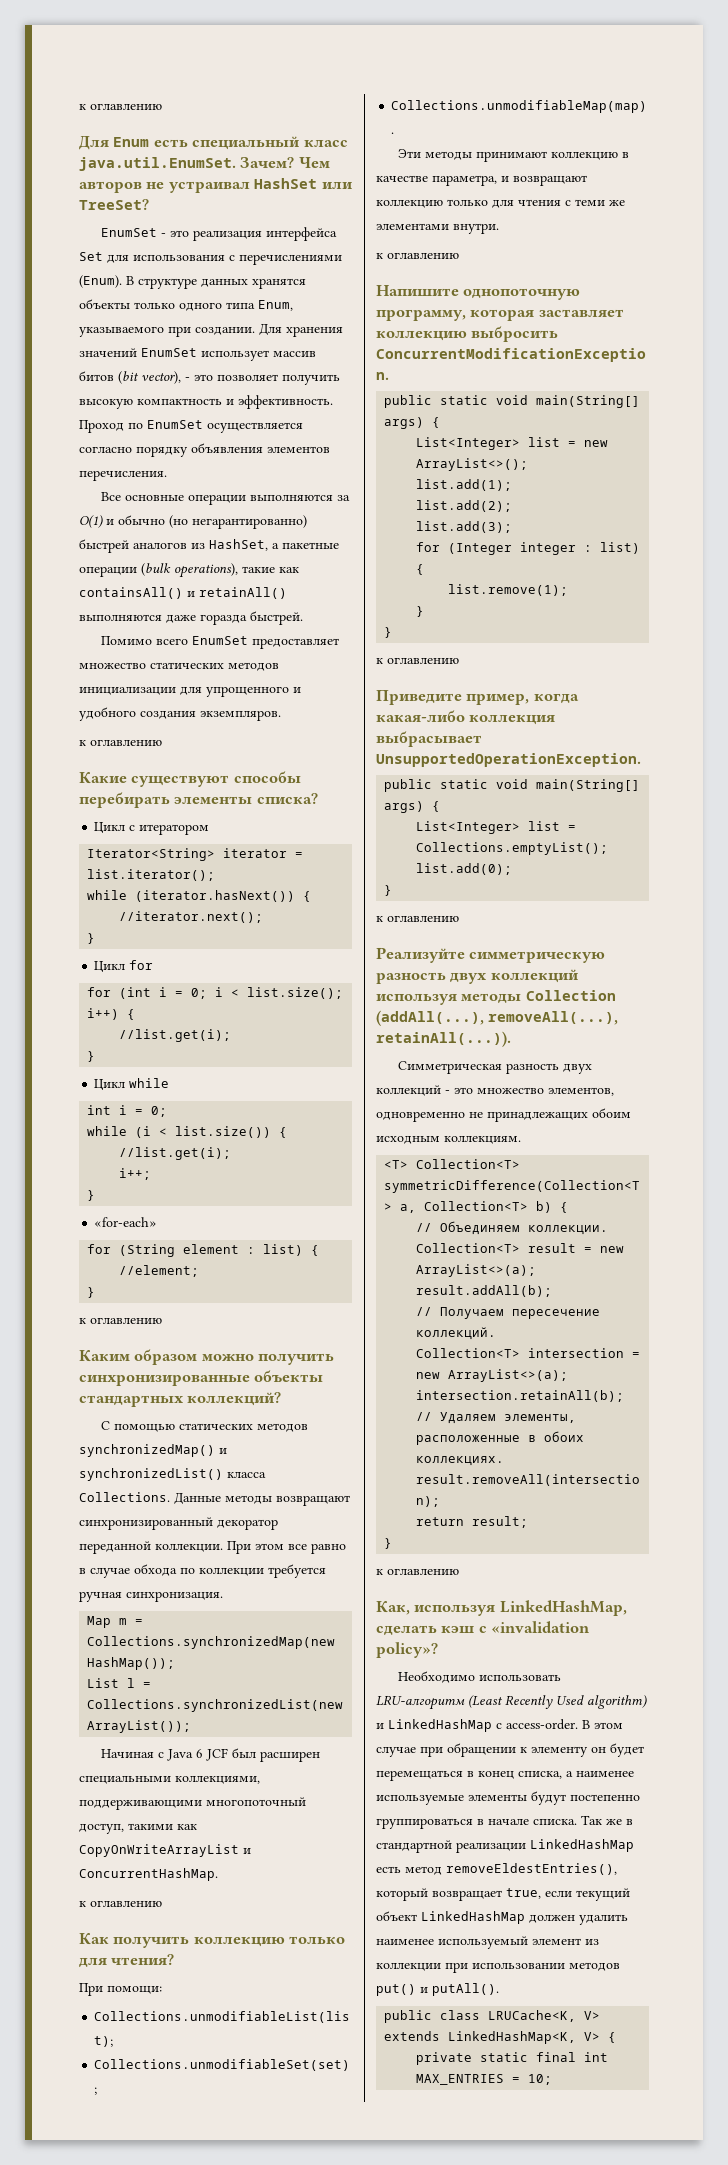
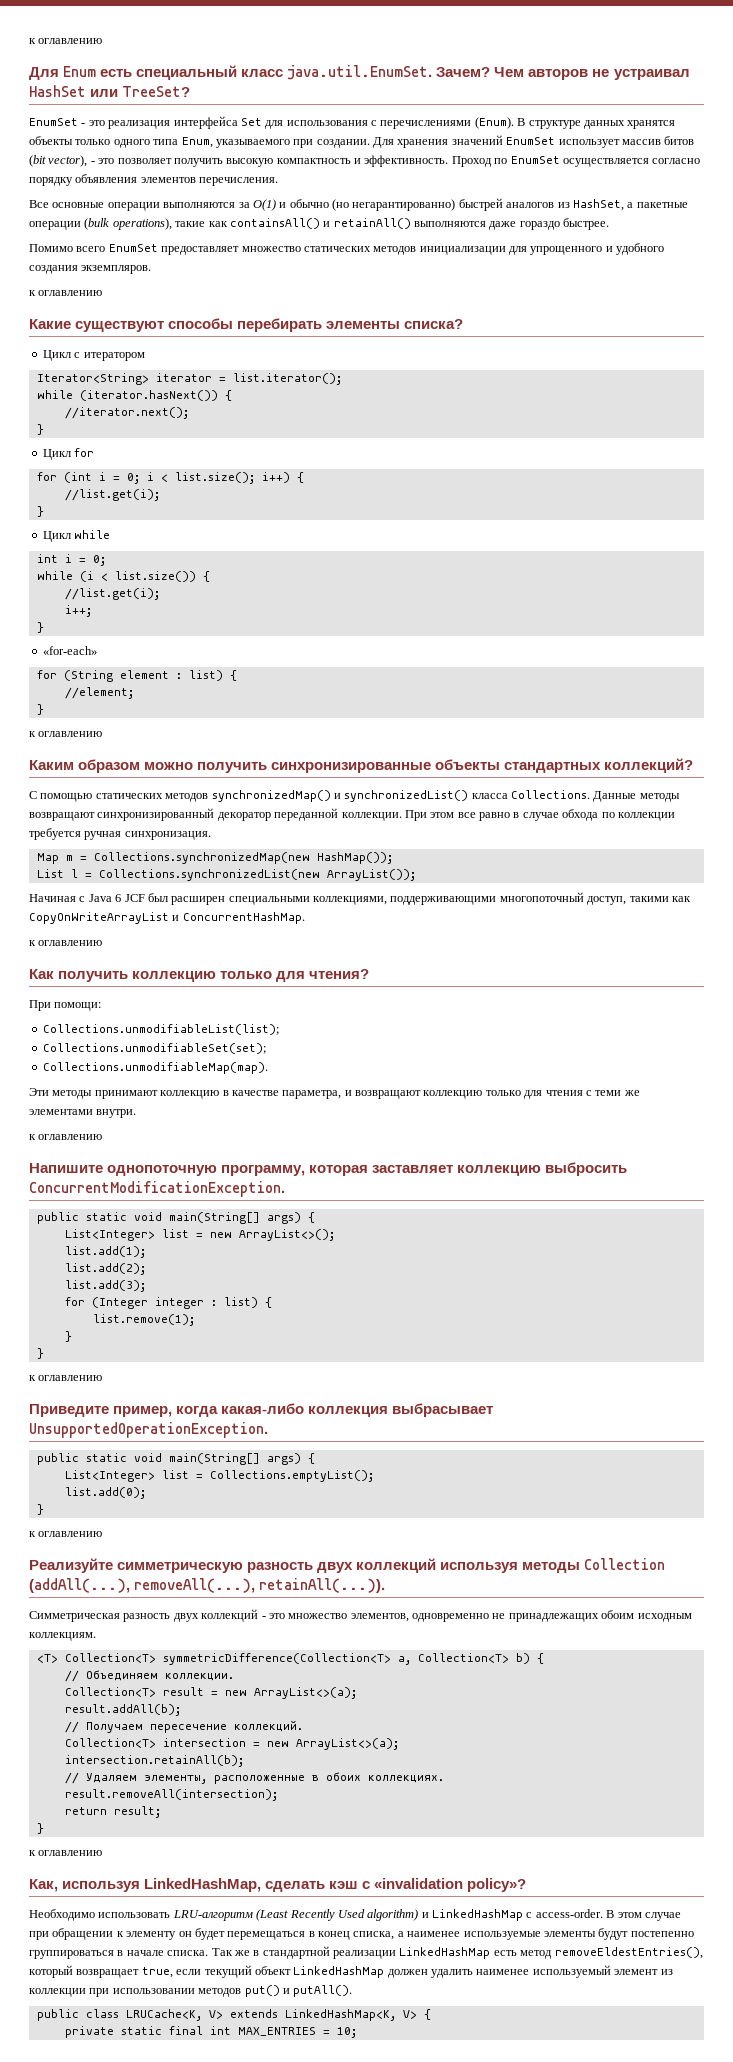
[200,611,303,625] горазда быстрей. -> [519,218,610,230] гораздо быстрее.

